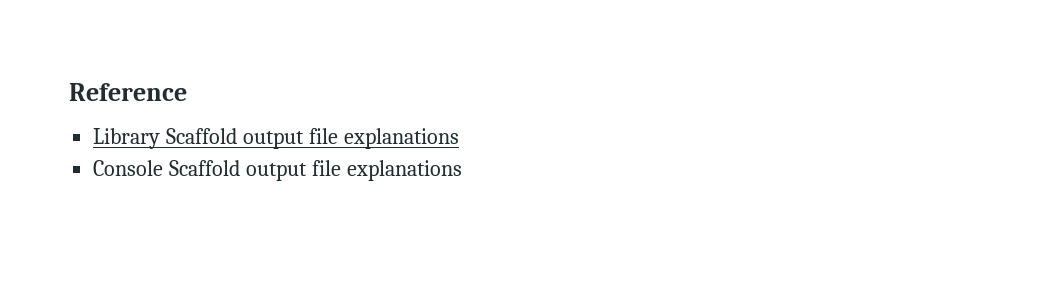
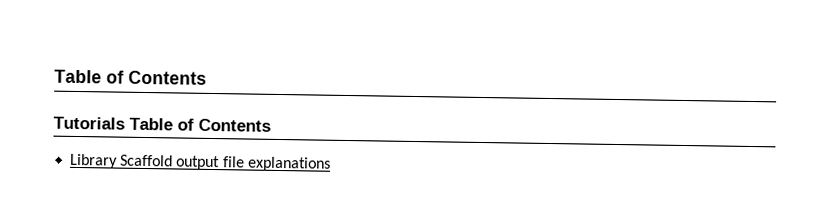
[69,83,187,101] Reference -> [54,69,207,85] [53,116,271,132] Table of Contents // Tutorials Table of Contents
[93,160,462,181] // Console Scaffold output file explanations -> (331, 164) none

